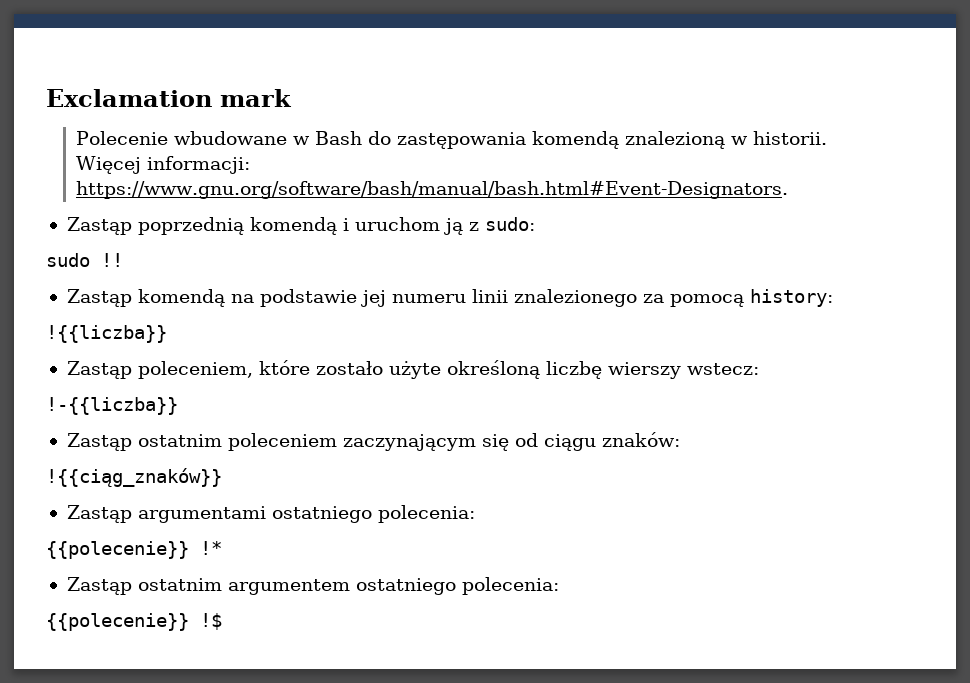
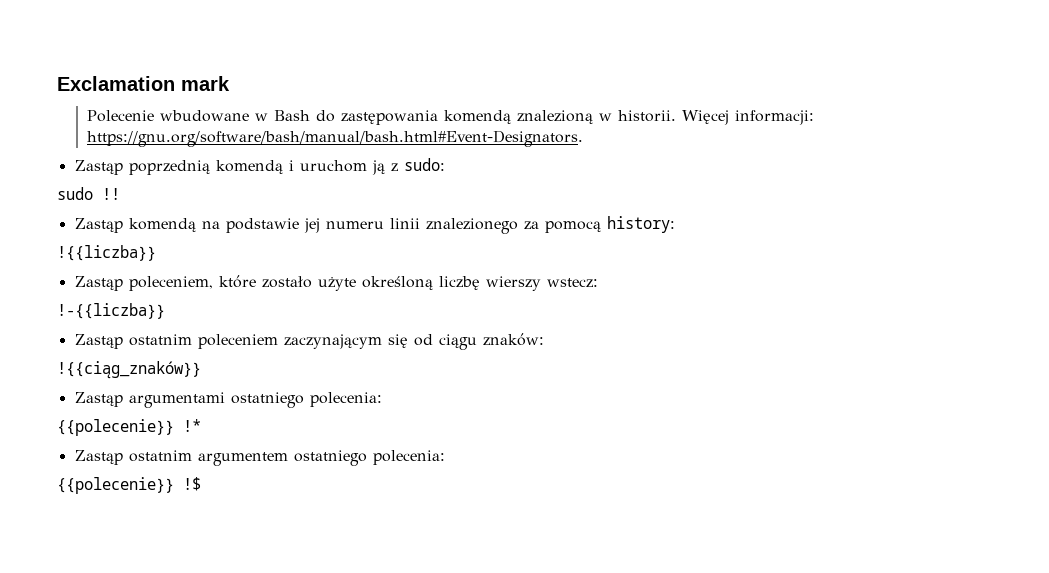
[76,181,789,199] https://www.gnu.org/software/bash/manual/bash.html#Event-Designators. -> [87,130,584,147] https://gnu.org/software/bash/manual/bash.html#Event-Designators.

